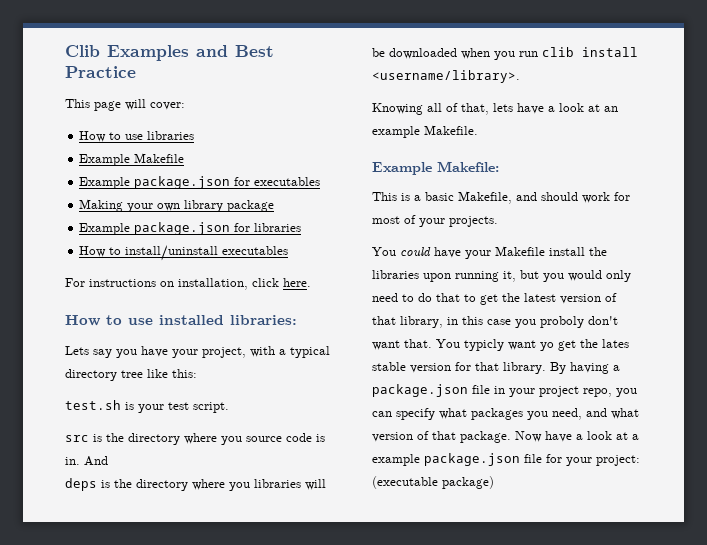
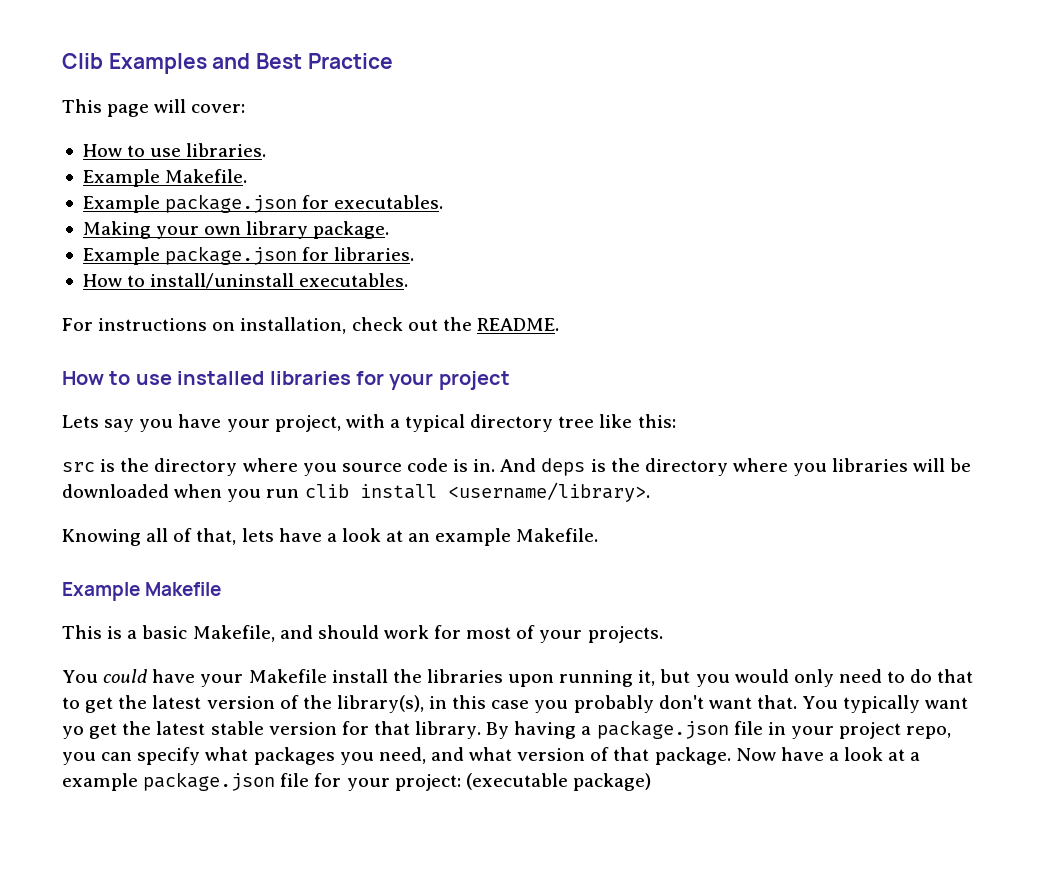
[147,131,195,140] [79,153,185,166] [79,176,321,189] libraries // Example Makefile // Example package.json for executables -> [186,143,267,157] [82,169,248,187] [82,194,444,213] libraries. // Example Makefile. // Example package.json for executables.
[227,200,275,212] [79,222,302,235] package // Example package.json for libraries -> [313,221,390,239] [82,246,415,265] package. // Example package.json for libraries.
[222,246,289,255] executables -> [299,273,409,287] executables.
[252,278,311,287] click here. -> [351,317,559,331] check out the README.
[230,315,297,325] libraries: -> [269,371,510,390] libraries for your project
[65,400,229,413] // test.sh is your test script. -> (676, 421) none
(108, 461) // -> (537, 465) none
[437,161,499,172] Makefile: -> [145,582,222,596] Makefile
[372,316,443,328] that library, -> [302,695,424,713] the library(s),
[540,316,584,328] proboly -> [573,695,654,713] probably
[464,339,504,351] typicly -> [843,695,921,713] typically
[602,339,629,348] lates -> [156,721,206,735] latest

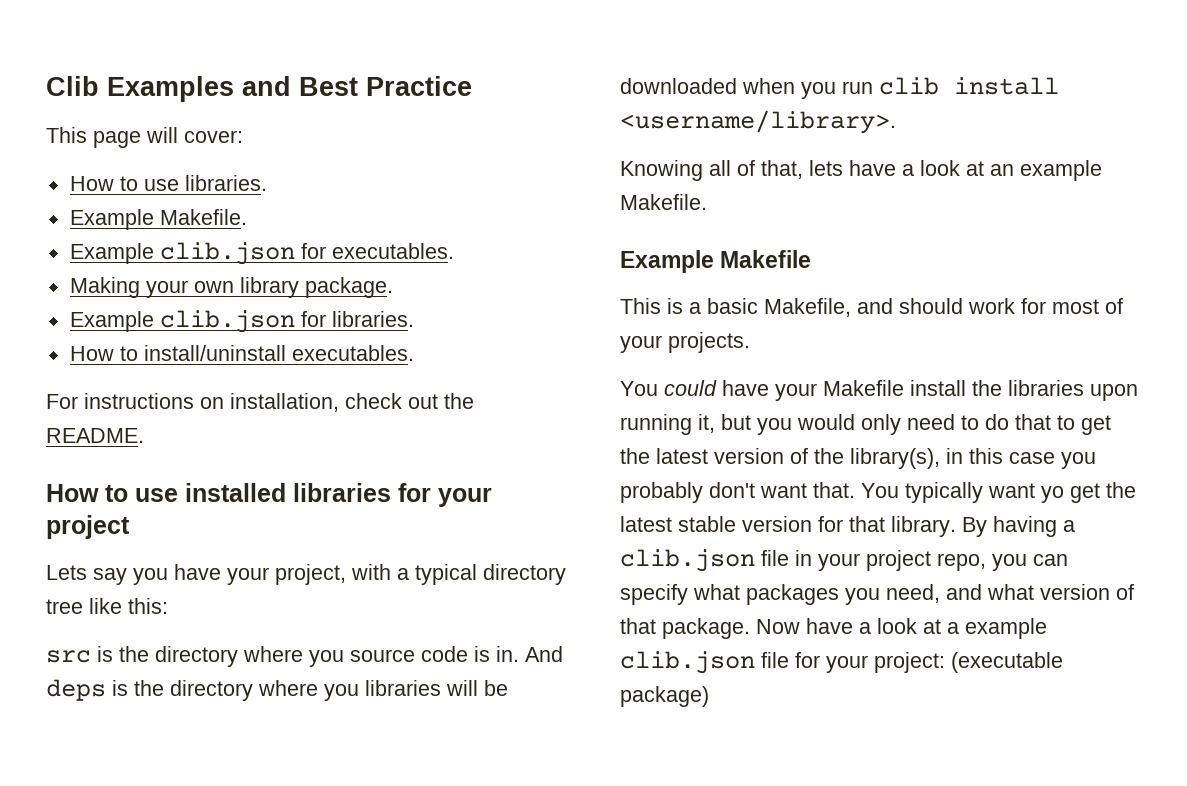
[165,194,298,213] package.json -> [159,242,295,265] clib.json
[165,246,298,265] package.json -> [159,310,295,333] clib.json
[596,720,729,739] package.json -> [620,549,755,572] clib.json
[143,772,276,791] package.json -> [620,651,755,674] clib.json

